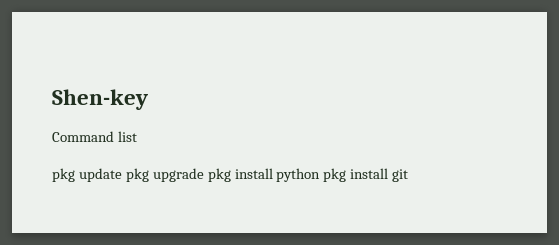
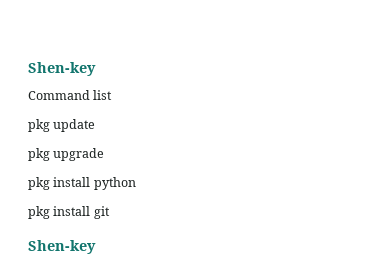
(122, 175) none -> (96, 125) //
(204, 175) none -> (105, 154) //
(321, 175) none -> (136, 183) //
(409, 175) none -> [28,240,96,254] // Shen-key

